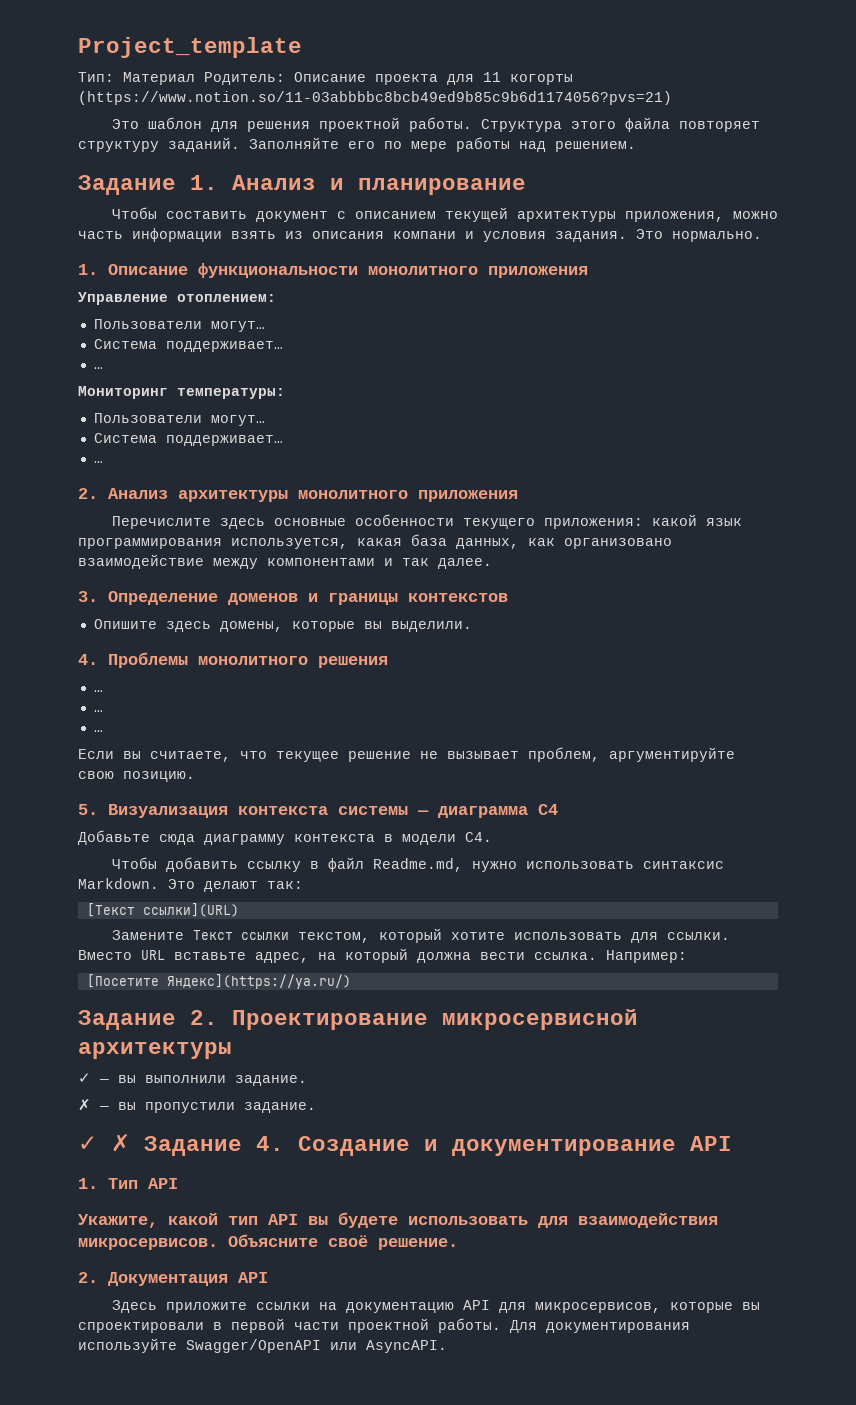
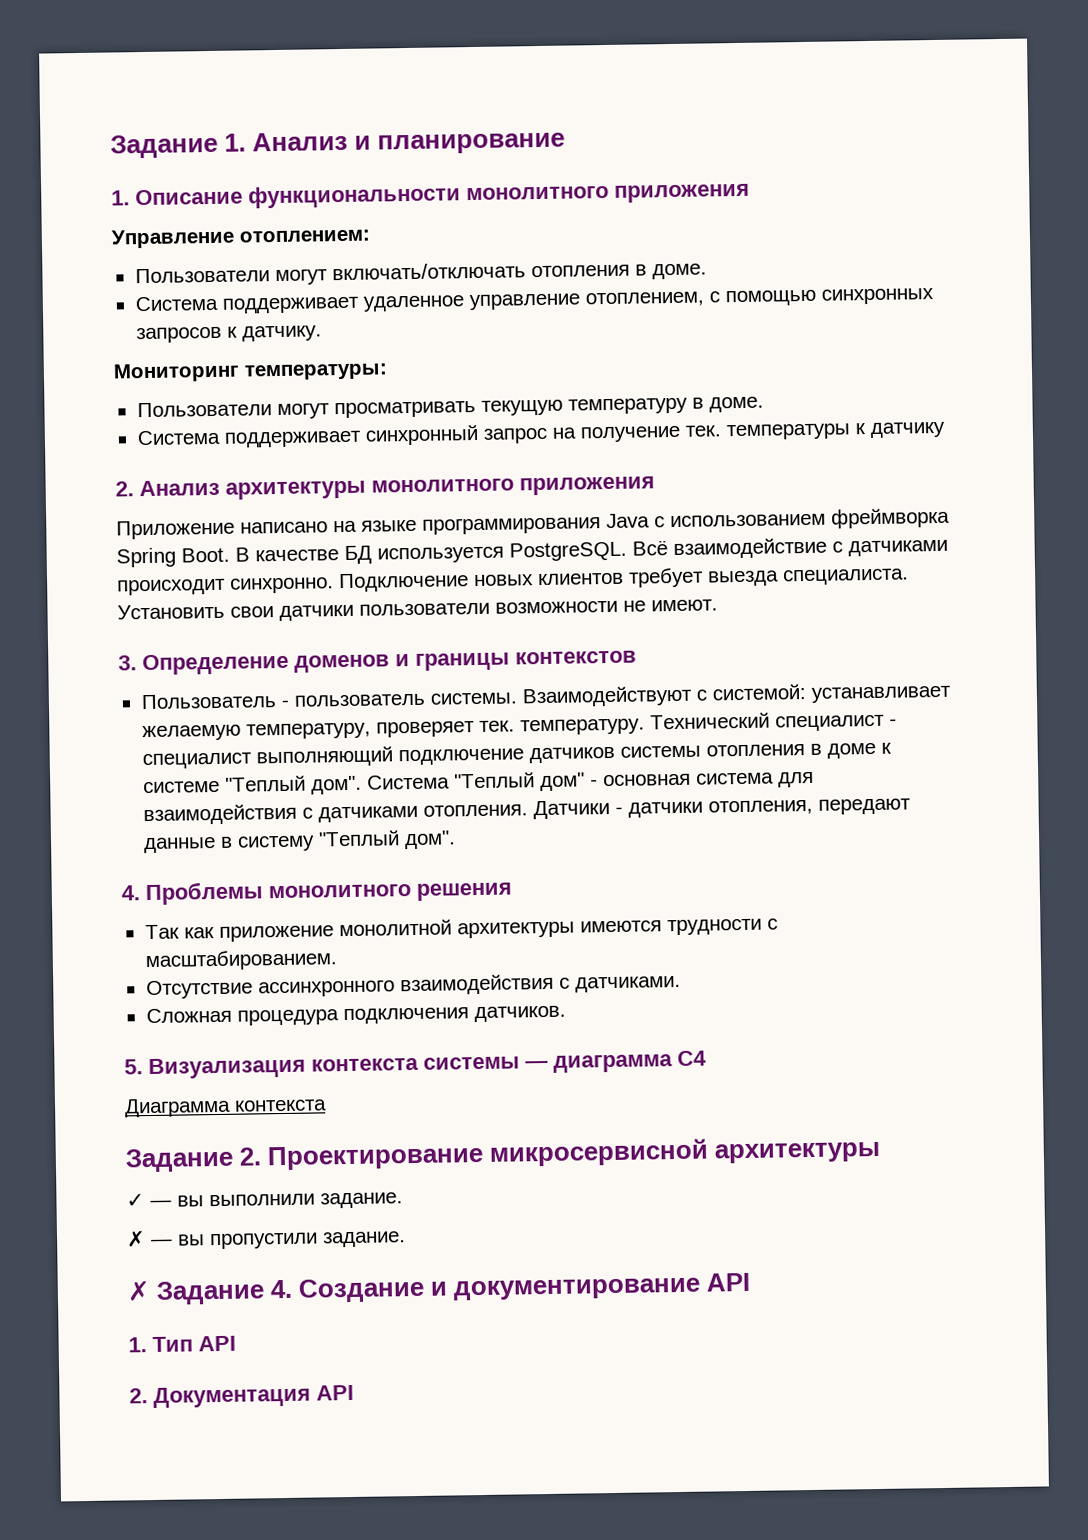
[78,37,302,58] [78,72,573,85] [78,91,672,105] [111,117,760,132] [78,137,636,152] Project_template // Тип: Материал Родитель: Описание проекта для 11 когорты (https://www.notion.so/11-03abbbbc8bcb49ed9b85c9b6d1174056?pvs=21) // Это шаблон для решения проектной работы. Структура этого файла повторяет структуру заданий. Заполняйте его по мере работы над решением. // -> (110, 146) none
[111,207,778,222] [78,228,762,242] // Чтобы составить документ с описанием текущей архитектуры приложения, можно часть информации взять из описания компани и условия задания. Это нормально. -> (566, 143) none
[210,321,265,332] [93,339,283,352] [93,367,103,369] [78,386,285,399] [93,413,265,426] [93,433,283,446] [93,461,103,463] могут… // Система поддерживает… // … // Мониторинг температуры: // Пользователи могут… // Система поддерживает… // … -> [274,262,707,286] [134,288,934,314] [135,325,322,344] [113,362,388,383] [136,396,764,420] [136,421,945,448] могут включать/отключать отопления в доме. // Система поддерживает удаленное управление отоплением, с помощью синхронных запросов к датчику. // Мониторинг температуры: // Пользователи могут просматривать текущую температуру в доме. // Система поддерживает синхронный запрос на получение тек. температуры к датчику
[111,514,742,529] [78,534,672,549] [78,554,492,569] Перечислите здесь основные особенности текущего приложения: какой язык программирования используется, какая база данных, как организовано взаимодействие между компонентами и так далее. -> [116,507,950,540] [116,537,948,568] [117,567,909,596] [117,599,718,621] Приложение написано на языке программирования Java с использованием фреймворка Spring Boot. В качестве БД используется PostgreSQL. Всё взаимодействие с датчиками происходит синхронно. Подключение новых клиентов требует выезда специалиста. Установить свои датчики пользователи возможности не имеют.
[93,619,472,632] [78,652,388,668] [93,690,103,692] [93,710,103,712] [93,730,103,732] [78,747,735,762] [78,771,195,782] Опишите здесь домены, которые вы выделили. // 4. Проблемы монолитного решения // … // … // … // Если вы считаете, что текущее решение не вызывает проблем, аргументируйте свою позицию. -> [140,684,951,710] [141,712,897,742] [141,742,892,770] [142,771,814,795] [142,798,911,826] [142,830,456,854] [121,881,512,906] [144,918,778,942] [144,949,337,972] [145,973,681,1000] [145,1005,566,1026] Пользователь - пользователь системы. Взаимодействуют с системой: устанавливает желаемую температуру, проверяет тек. температуру. Технический специалист - специалист выполняющий подключение датчиков системы отопления в доме к системе "Теплый дом". Система "Теплый дом" - основная система для взаимодействия с датчиками отопления. Датчики - датчики отопления, передают данные в систему "Теплый дом". // 4. Проблемы монолитного решения // Так как приложение монолитной архитектуры имеются трудности с масштабированием. // Отсутствие ассинхронного взаимодействия с датчиками. // Сложная процедура подключения датчиков.
[78,830,492,845] [111,857,724,872] [78,878,303,892] [86,903,239,917] [111,928,730,943] [78,948,687,963] [86,974,351,989] Добавьте сюда диаграмму контекста в модели C4. // Чтобы добавить ссылку в файл Readme.md, нужно использовать синтаксис Markdown. Это делают так: // [Текст ссылки](URL) // Замените Текст ссылки текстом, который хотите использовать для ссылки. Вместо URL вставьте адрес, на который должна вести ссылка. Например: // [Посетите Яндекс](https://ya.ru/) -> [124,1097,327,1118] Диаграмма контекста
[78,1136,97,1151] ✓ -> (406, 1239) none
[78,1212,718,1228] [78,1234,458,1250] [78,1272,268,1286] [111,1300,760,1313] [78,1318,690,1333] [78,1338,447,1353] Укажите, какой тип API вы будете использовать для взаимодействия микросервисов. Объясните своё решение. // 2. Документация API // Здесь приложите ссылки на документацию API для микросервисов, которые вы спроектировали в первой части проектной работы. Для документирования используйте Swagger/OpenAPI или AsyncAPI. -> [129,1384,354,1409] 2. Документация API

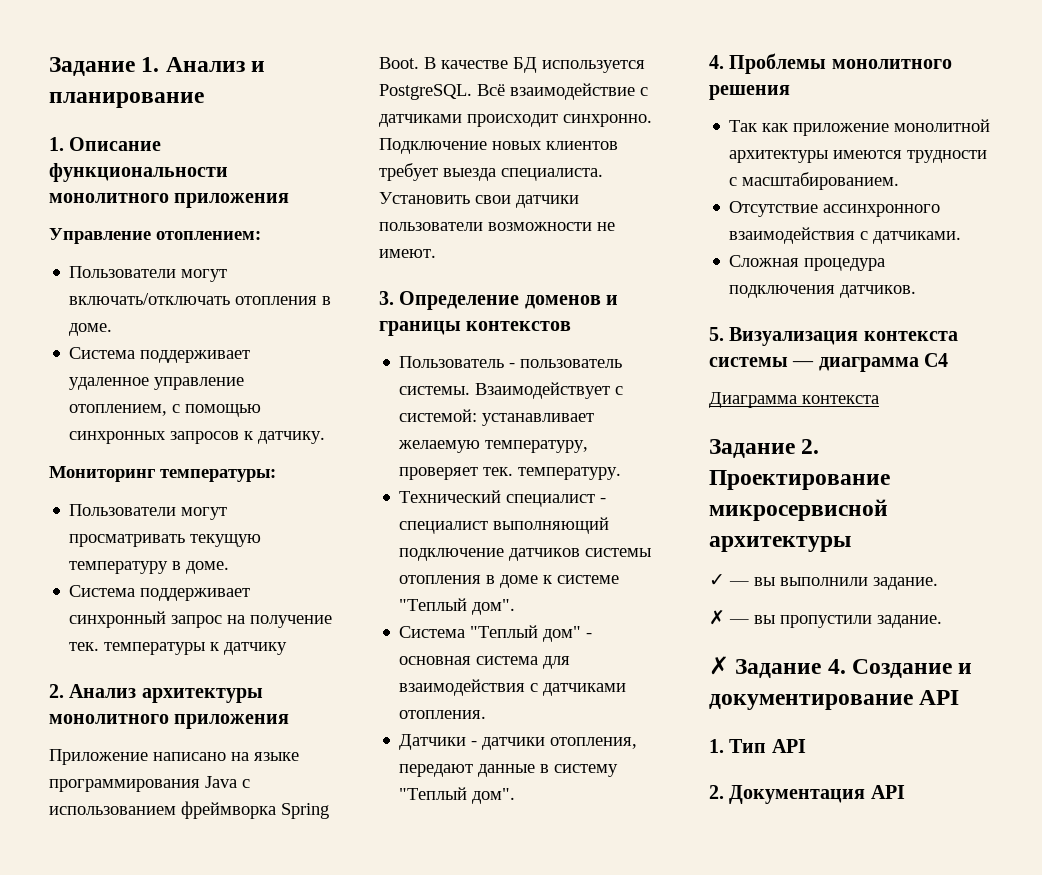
[521,685,693,708] Взаимодействуют -> [475,382,611,399] Взаимодействует
(645, 727) none -> (622, 473) //
(362, 785) none -> (516, 607) //
(528, 810) none -> (487, 714) //

